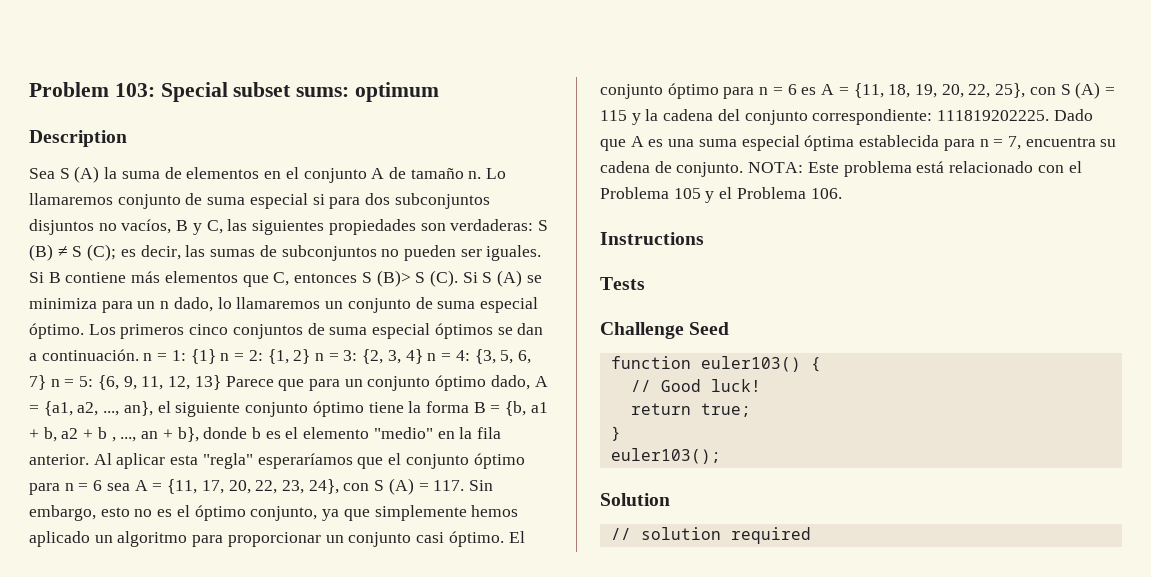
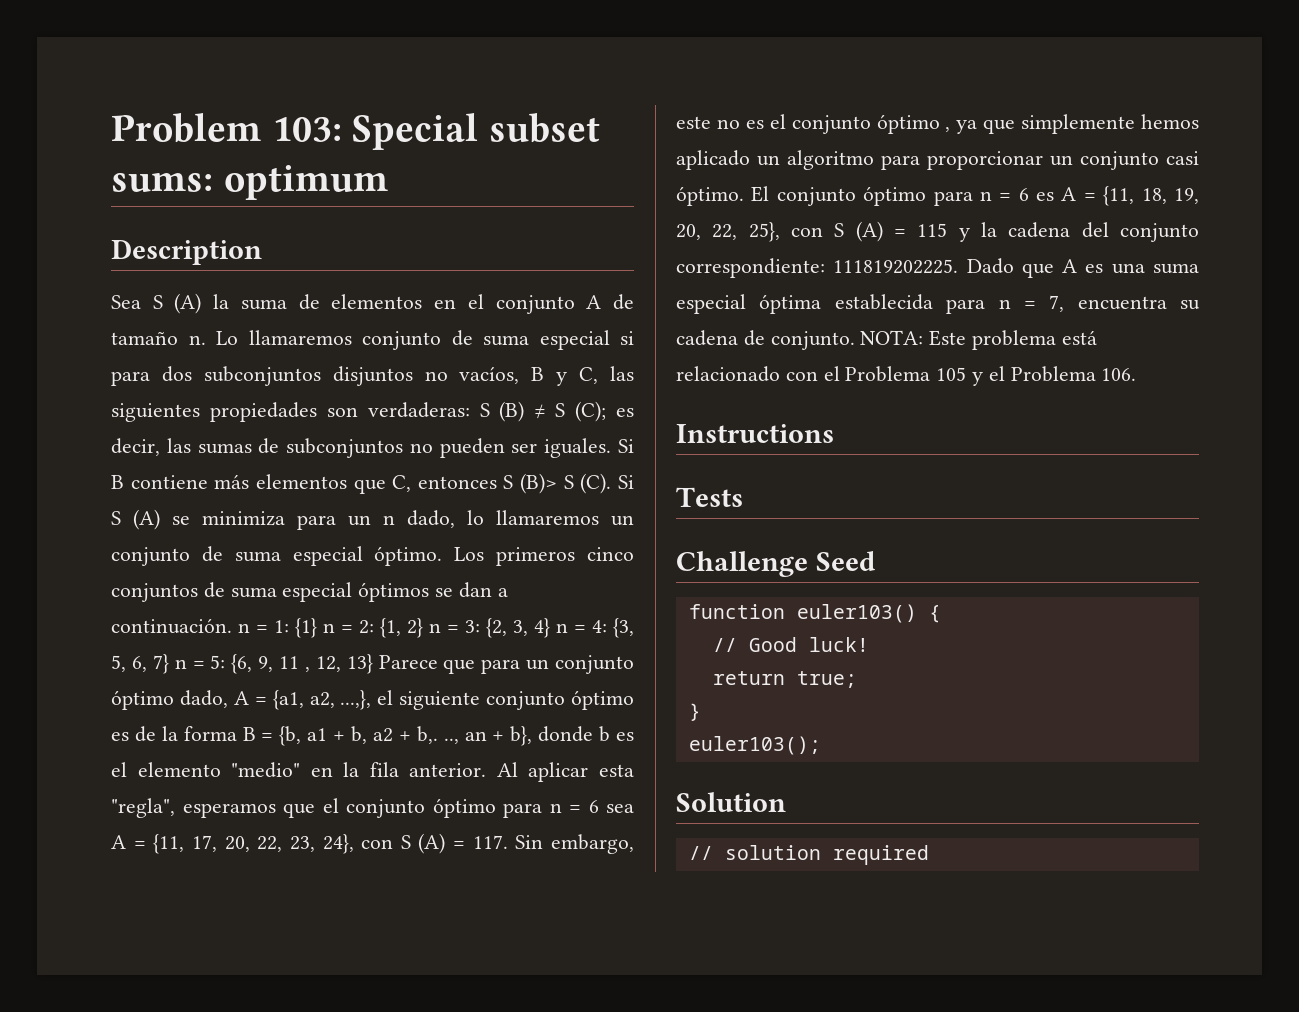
[141,376,164,390] 11, -> [279,656,310,672] 11 ,
[103,401,153,416] ..., an}, -> [340,690,372,710] ...,},
[368,402,404,413] tiene -> [111,726,156,742] es de
[97,427,137,442] b , ..., -> [416,726,459,744] b,. ..,
[202,453,353,469] "regla" esperaríamos -> [111,798,276,818] "regla", esperamos
[100,507,130,517] esto -> [676,116,711,129] este
[194,505,318,521] óptimo conjunto, -> [791,114,951,134] conjunto óptimo ,

